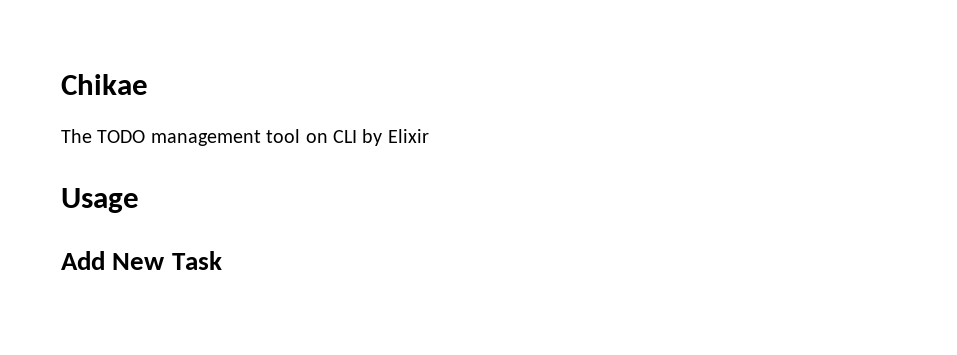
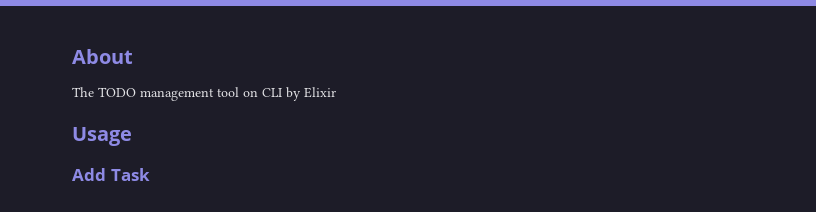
[61,74,148,95] Chikae -> [72,49,133,64] About
[112,253,166,270] New -> (106, 174) none

